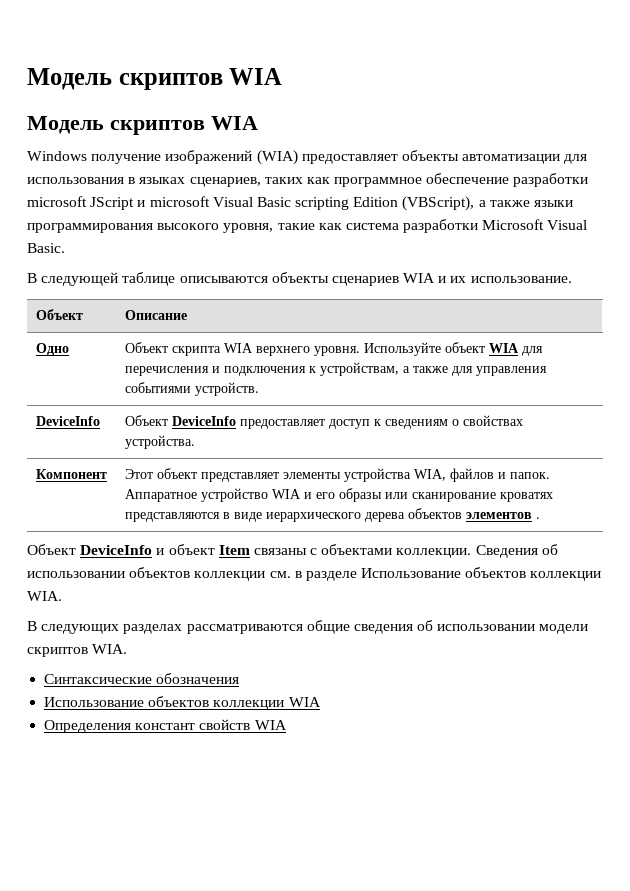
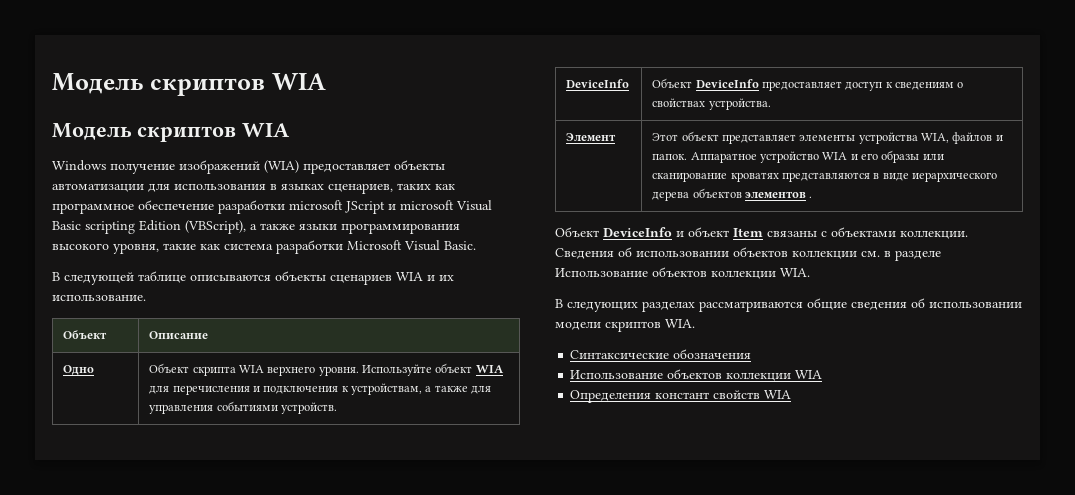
[35,469,107,479] Компонент -> [566,133,617,141] Элемент

